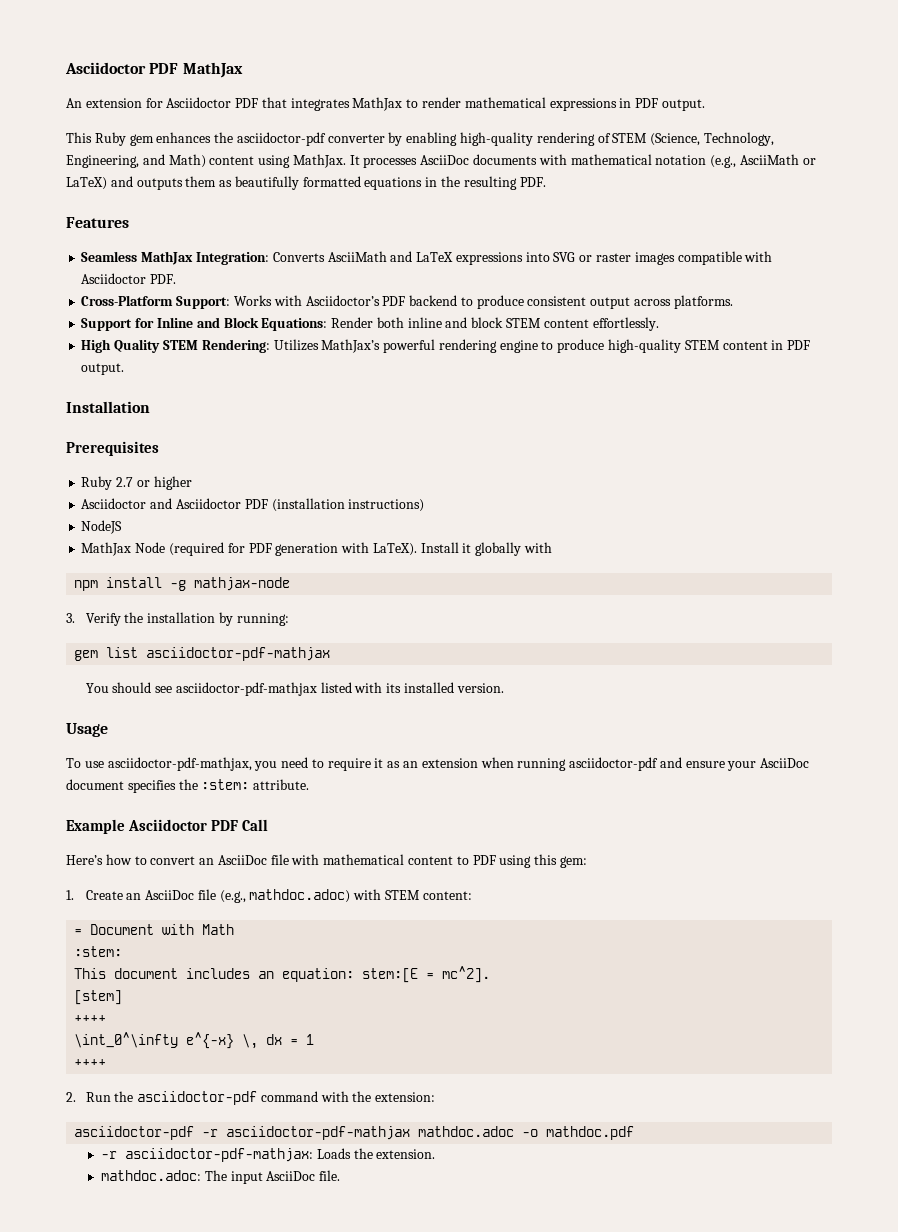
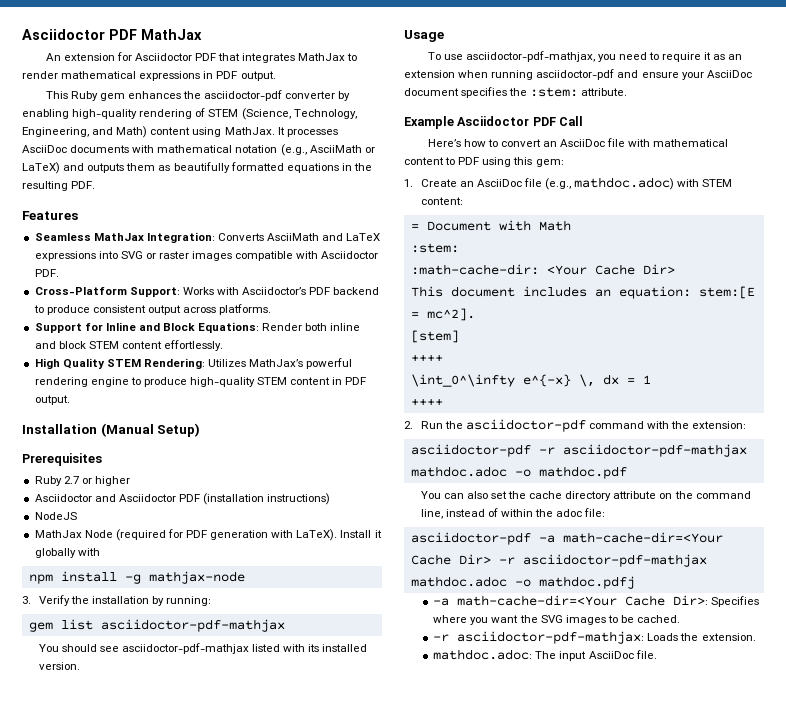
(150, 407) none -> [100,423,201,437] (Manual Setup)
(123, 951) none -> [410,264,675,275] // :math-cache-dir: <Your Cache Dir>
(635, 1133) none -> [420,491,751,501] [420,508,606,519] [410,532,723,545] [410,554,707,567] [410,576,635,589] [433,595,760,607] [433,615,681,625] // You can also set the cache directory attribute on the command line, instead of within the adoc file: // asciidoctor-pdf -a math-cache-dir=<Your Cache Dir> -r asciidoctor-pdf-mathjax mathdoc.adoc -o mathdoc.pdfj // -a math-cache-dir=<Your Cache Dir>: Specifies where you want the SVG images to be cached.

